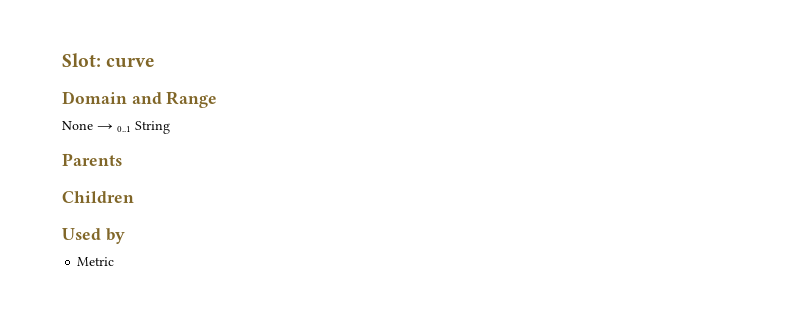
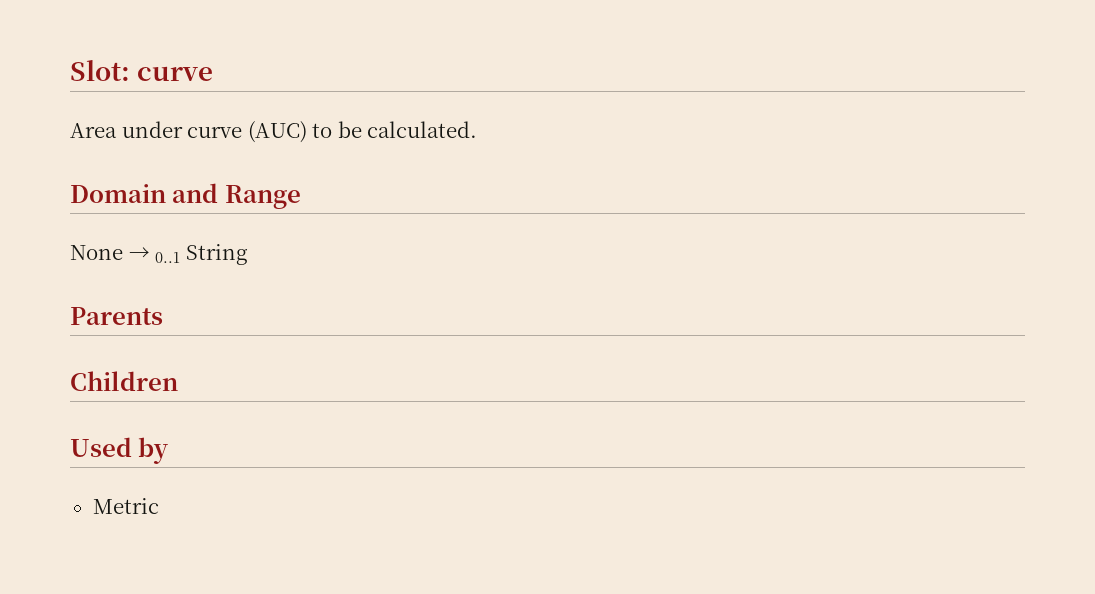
(156, 63) none -> [70,121,478,143] // Area under curve (AUC) to be calculated.

